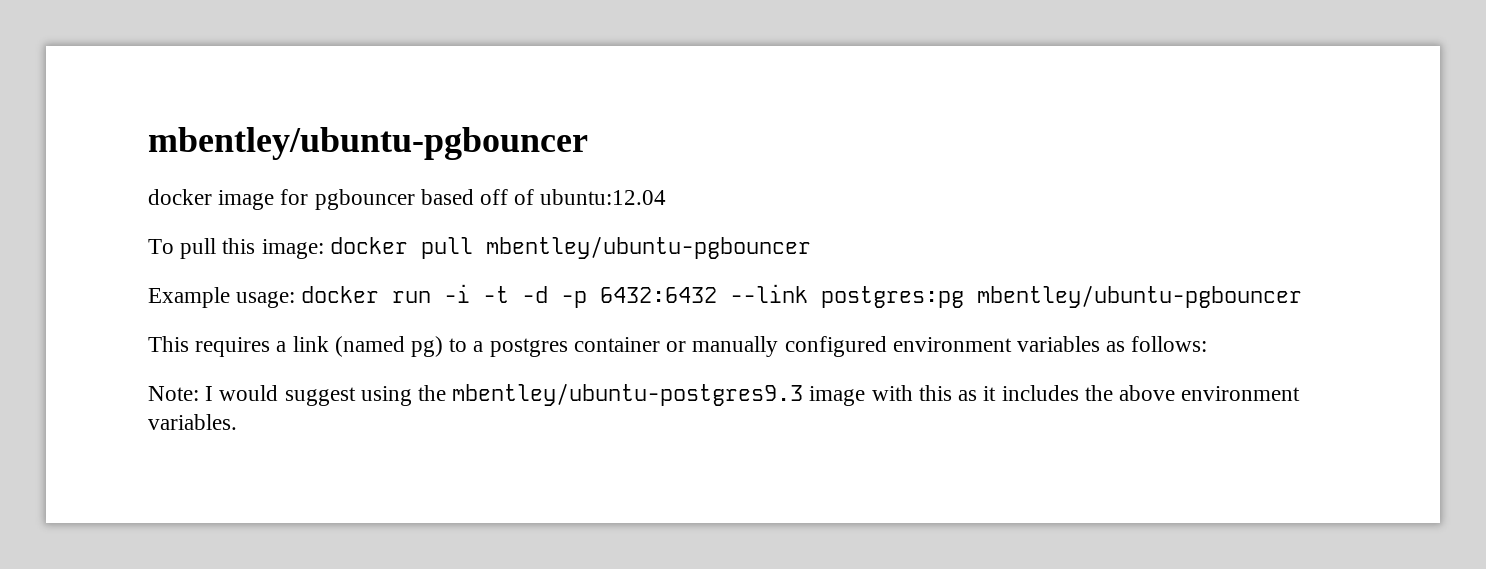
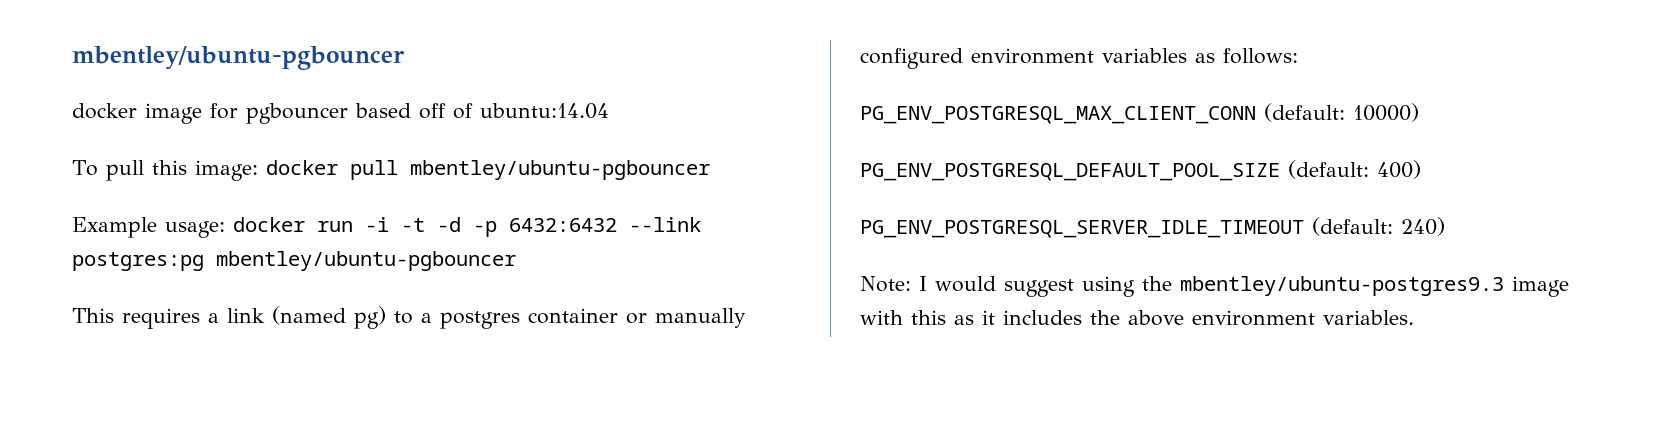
[540,189,667,205] ubuntu:12.04 -> [480,103,609,119] ubuntu:14.04
(1208, 344) none -> [860,103,1419,124] [860,160,1421,181] [860,217,1445,238] // PG_ENV_POSTGRESQL_MAX_CLIENT_CONN (default: 10000) // PG_ENV_POSTGRESQL_DEFAULT_POOL_SIZE (default: 400) // PG_ENV_POSTGRESQL_SERVER_IDLE_TIMEOUT (default: 240)

